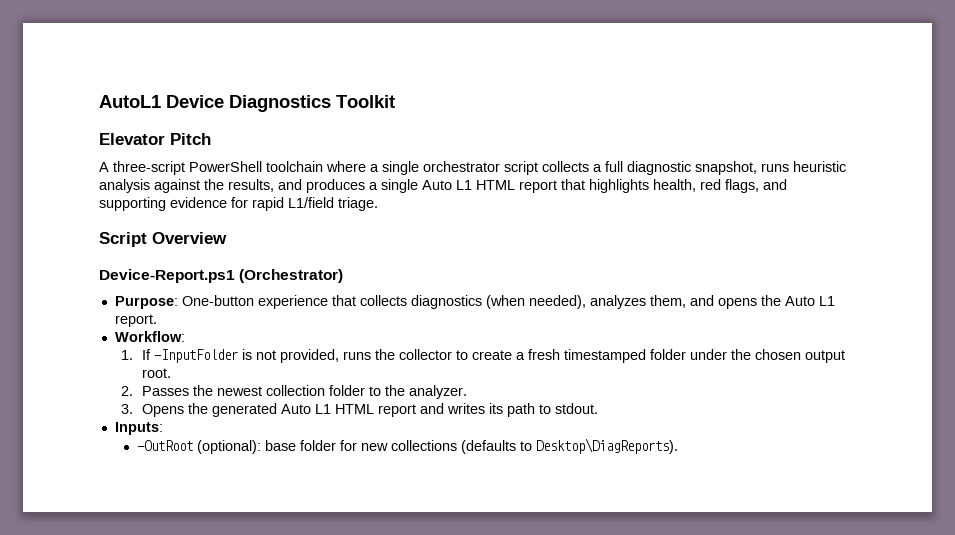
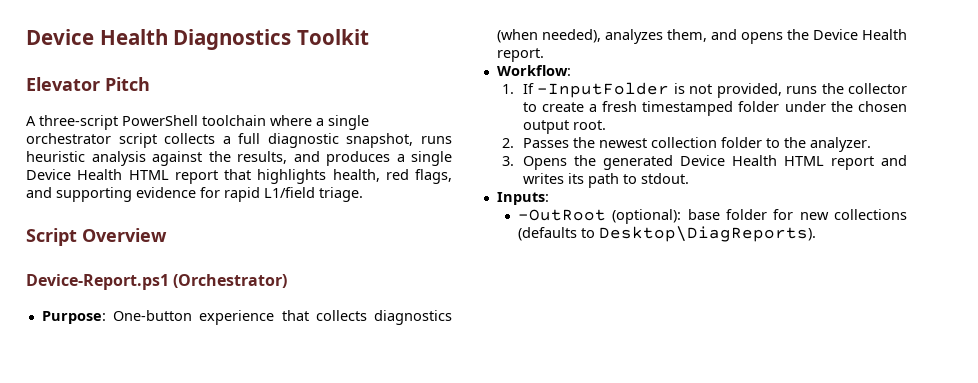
[99,95,224,108] AutoL1 Device -> [26,29,168,45] Device Health
[422,180,472,190] Auto L1 -> [26,169,123,180] Device Health
[784,296,835,306] Auto L1 -> [812,29,907,40] Device Health
[281,404,332,414] Auto L1 -> [679,155,777,166] Device Health

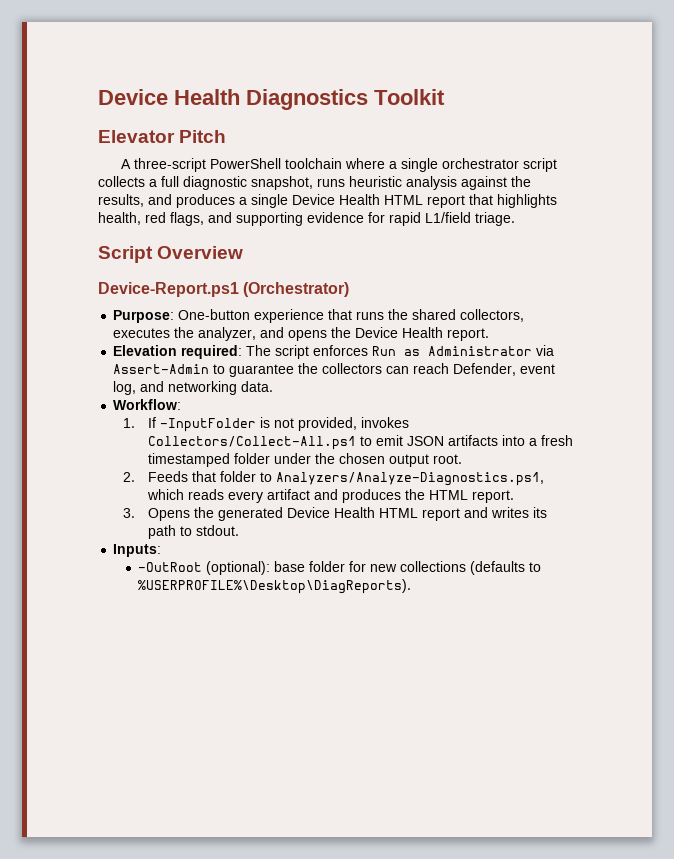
[315,310,452,325] [496,29,707,44] collects diagnostics (when needed), analyzes them, -> [356,309,525,322] [113,327,257,341] runs the shared collectors, executes the analyzer,
(544, 55) none -> [113,345,555,359] [113,363,556,377] [113,381,274,395] // Elevation required: The script enforces Run as Administrator via Assert-Admin to guarantee the collectors can reach Defender, event log, and networking data.
[786,83,907,94] [522,102,584,112] runs the collector to create -> [360,417,409,428] [147,435,525,450] invokes Collectors/Collect-All.ps1 to emit JSON artifacts into
[522,137,871,152] Passes the newest collection folder to the analyzer. -> [147,471,544,486] [146,489,514,503] Feeds that folder to Analyzers/Analyze-Diagnostics.ps1, which reads every artifact and produces the HTML report.
[598,226,816,242] Desktop\DiagReports). -> [138,579,412,594] %USERPROFILE%\Desktop\DiagReports).

